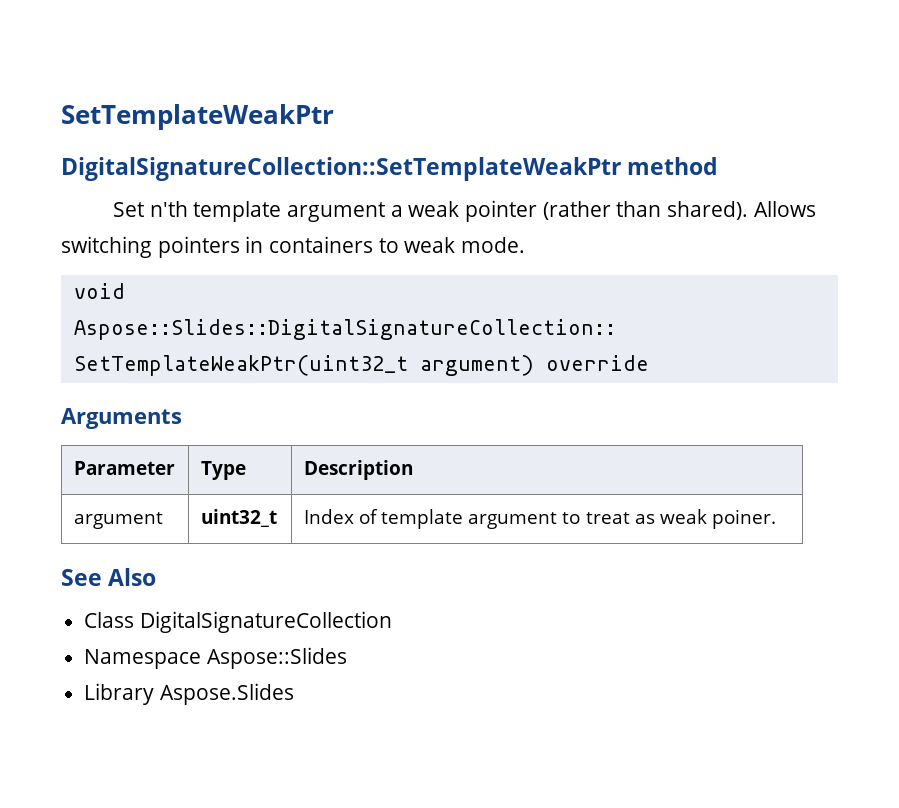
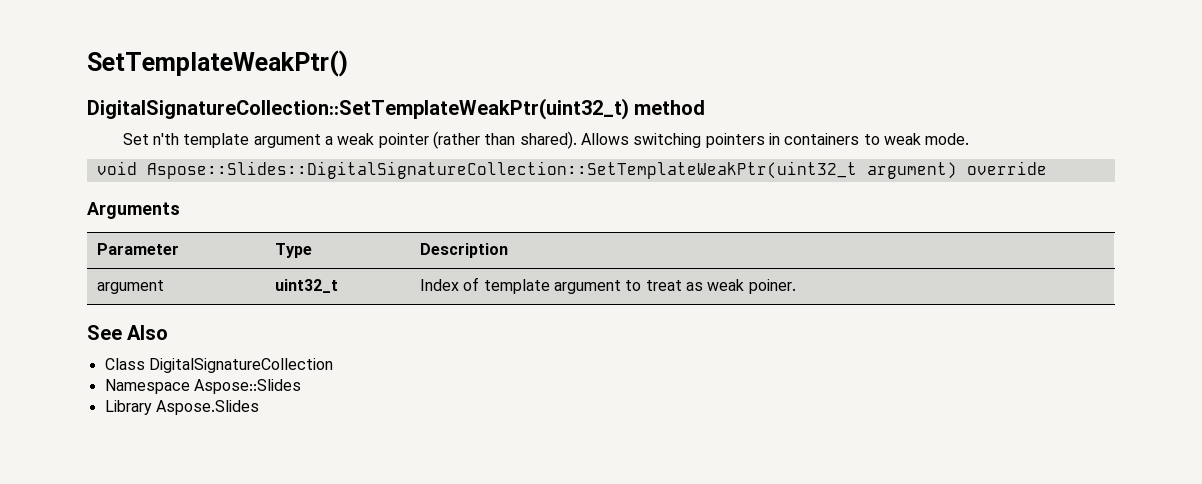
[61,104,334,130] [61,157,621,181] SetTemplateWeakPtr // DigitalSignatureCollection::SetTemplateWeakPtr -> [87,50,348,77] [87,98,629,120] SetTemplateWeakPtr() // DigitalSignatureCollection::SetTemplateWeakPtr(uint32_t)

